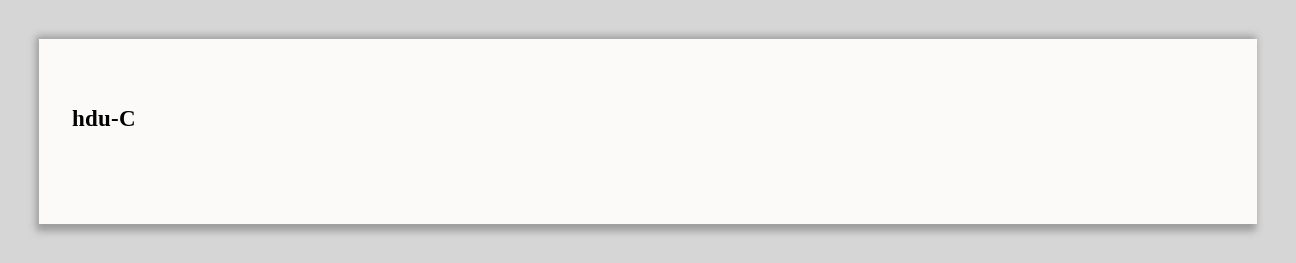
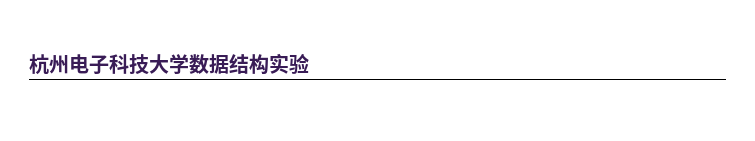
[72,110,136,126] hdu-C -> [29,53,309,75] 杭州电子科技大学数据结构实验

